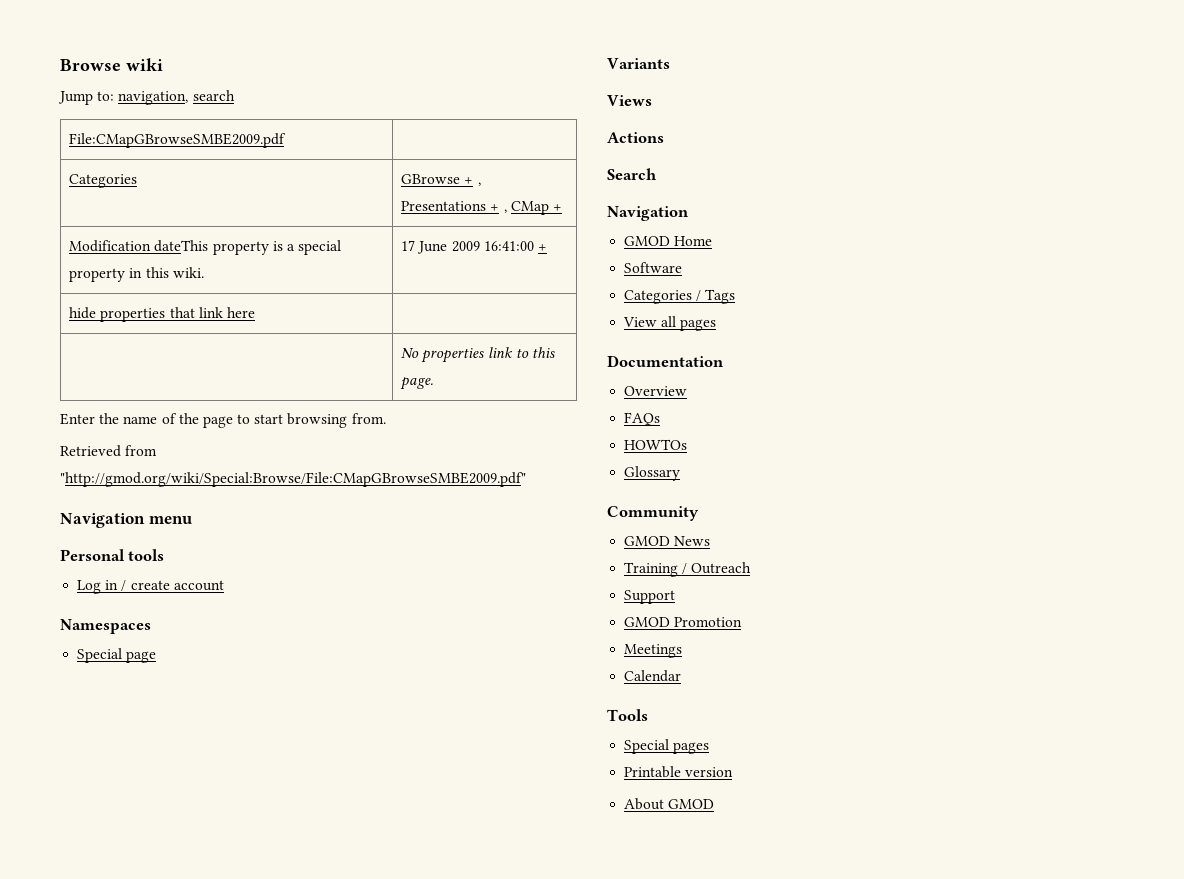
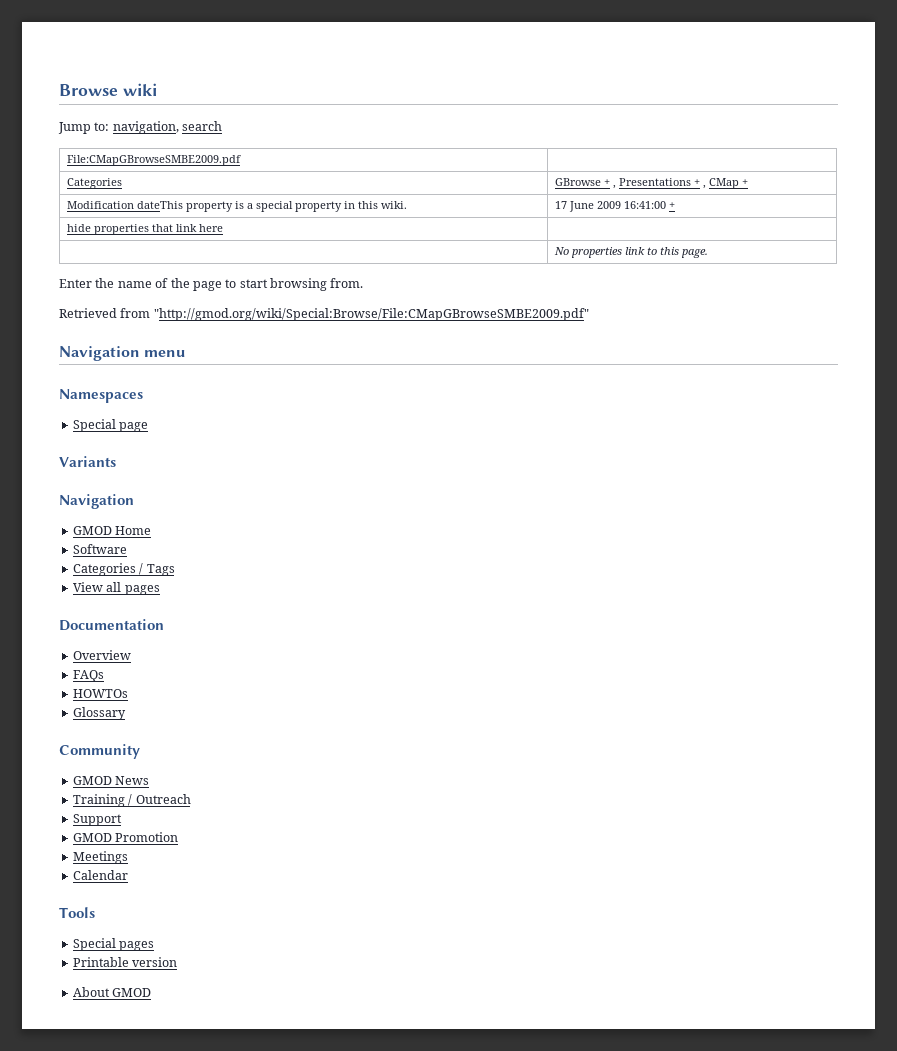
[60,549,165,561] [77,580,224,594] // Personal tools // Log in / create account -> (186, 353) none
[607,95,652,106] [607,132,664,143] [607,168,657,180] // Views // Actions // Search -> (116, 461) none

